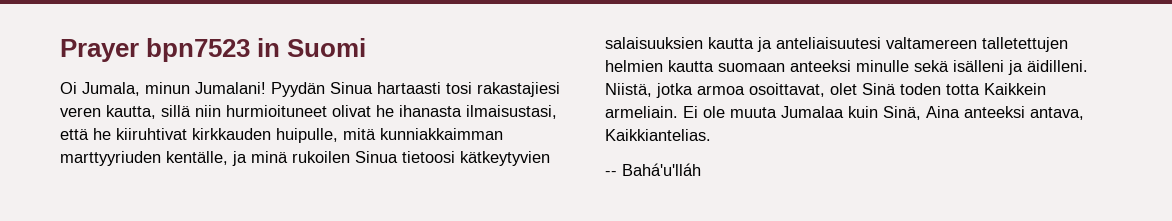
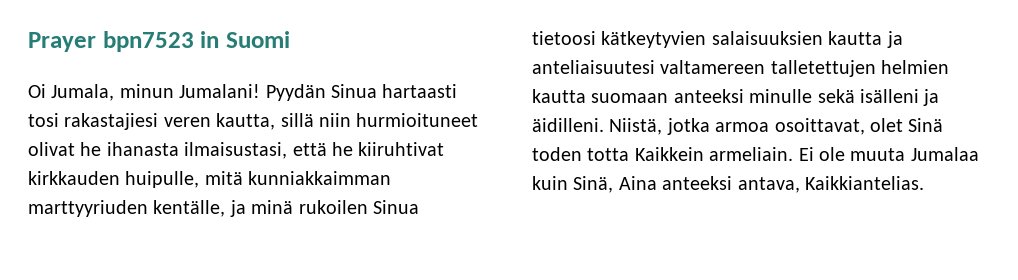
[605,163,701,176] // -- Bahá'u'lláh -> (924, 183) none

